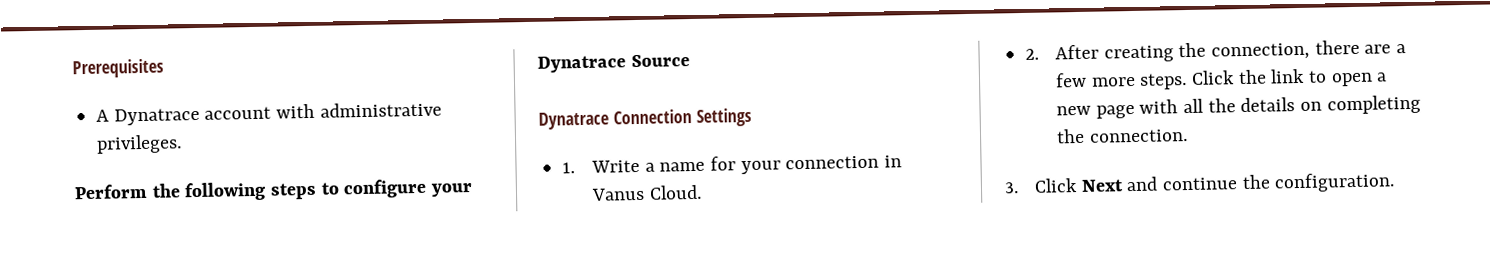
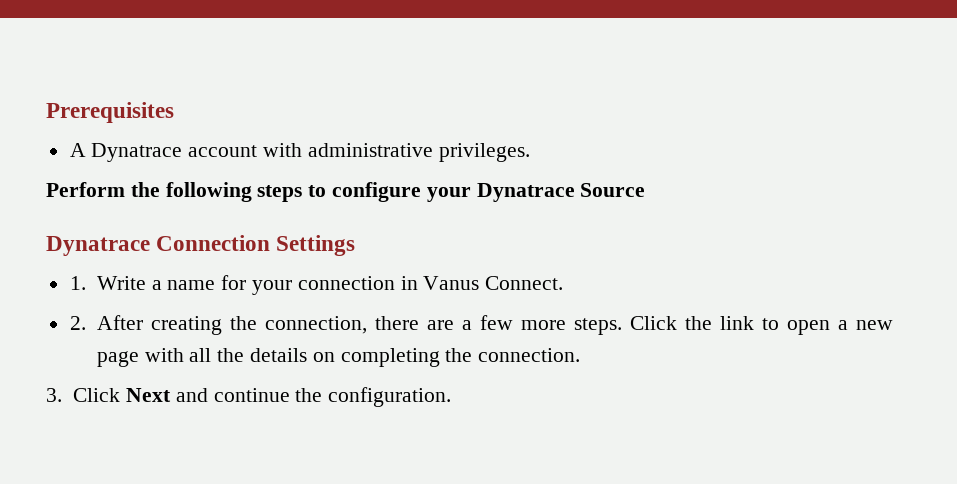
[648,184,702,200] Cloud. -> [485,276,564,290] Connect.

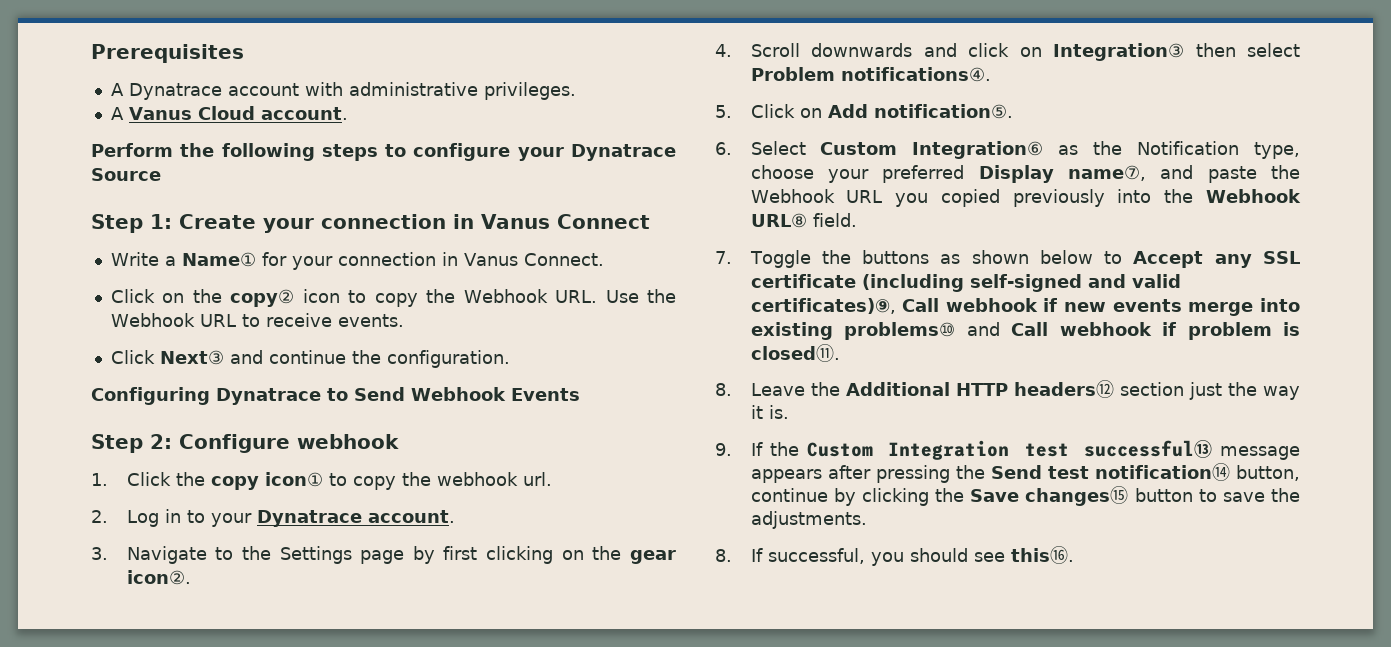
(530, 152) none -> [110,106,348,120] // A Vanus Cloud account.
[46,235,356,256] [69,276,86,290] Dynatrace Connection Settings // 1. -> [91,214,650,233] Step 1: Create your connection in Vanus Connect //
[167,280,216,290] name -> [181,252,256,267] Name①
[69,315,894,335] [96,348,581,367] [46,387,452,407] 2. After creating the connection, there are a few more steps. Click the link to open a new page with all the details on completing the connection. // 3. Click Next and continue the configuration. -> [110,289,676,307] [110,313,404,327] [110,350,510,368] [91,387,580,405] [91,434,399,453] [91,472,552,490] [91,509,455,527] [91,546,677,564] [126,570,191,585] [715,43,1300,61] [750,67,991,82] [715,104,1013,119] [715,141,1300,159] [750,165,1300,183] [750,189,1301,207] [750,213,857,228] [715,250,1301,268] [750,274,1181,292] [750,298,1300,316] [750,322,1300,340] [750,344,840,362] [715,380,1300,400] [750,405,789,419] [715,440,1300,460] [750,463,1300,483] [750,486,1300,506] [750,511,867,529] [715,546,1074,566] Click on the copy② icon to copy the Webhook URL. Use the Webhook URL to receive events. // Click Next③ and continue the configuration. // Configuring Dynatrace to Send Webhook Events // Step 2: Configure webhook // 1. Click the copy icon① to copy the webhook url. // 2. Log in to your Dynatrace account. // 3. Navigate to the Settings page by first clicking on the gear icon②. // 4. Scroll downwards and click on Integration③ then select Problem notifications④. // 5. Click on Add notification⑤. // 6. Select Custom Integration⑥ as the Notification type, choose your preferred Display name⑦, and paste the Webhook URL you copied previously into the Webhook URL⑧ field. // 7. Toggle the buttons as shown below to Accept any SSL certificate (including self-signed and valid certificates)⑨, Call webhook if new events merge into existing problems⑩ and Call webhook if problem is closed⑪. // 8. Leave the Additional HTTP headers⑫ section just the way it is. // 9. If the Custom Integration test successful⑬ message appears after pressing the Send test notification⑭ button, continue by clicking the Save changes⑮ button to save the adjustments. // 8. If successful, you should see this⑯.

